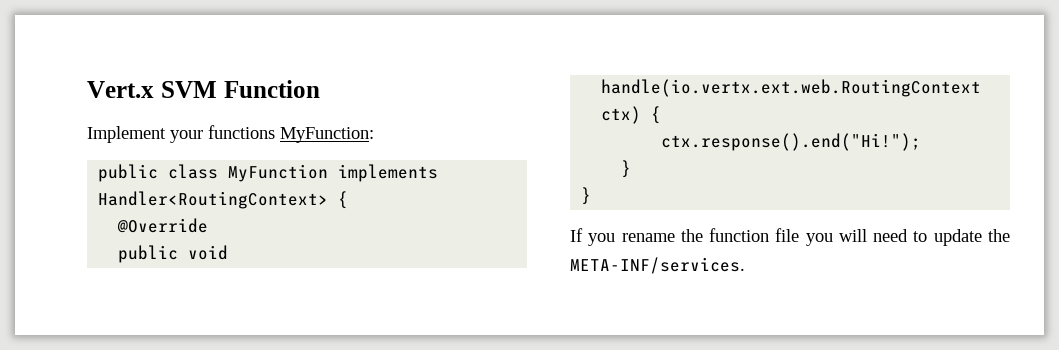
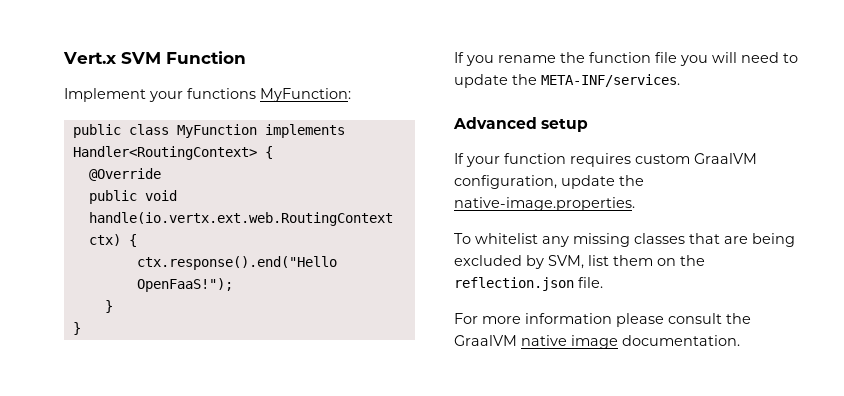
[661,133,922,151] ctx.response().end("Hi!"); -> [136,256,337,270] [136,278,233,292] ctx.response().end("Hello OpenFaaS!");
(745, 265) none -> [453,117,589,132] [454,153,757,167] [454,175,644,189] [454,197,635,211] [454,233,795,247] [454,255,705,269] [454,277,603,291] [454,313,751,327] [454,335,740,349] // Advanced setup // If your function requires custom GraalVM configuration, update the native-image.properties. // To whitelist any missing classes that are being excluded by SVM, list them on the reflection.json file. // For more information please consult the GraalVM native image documentation.

